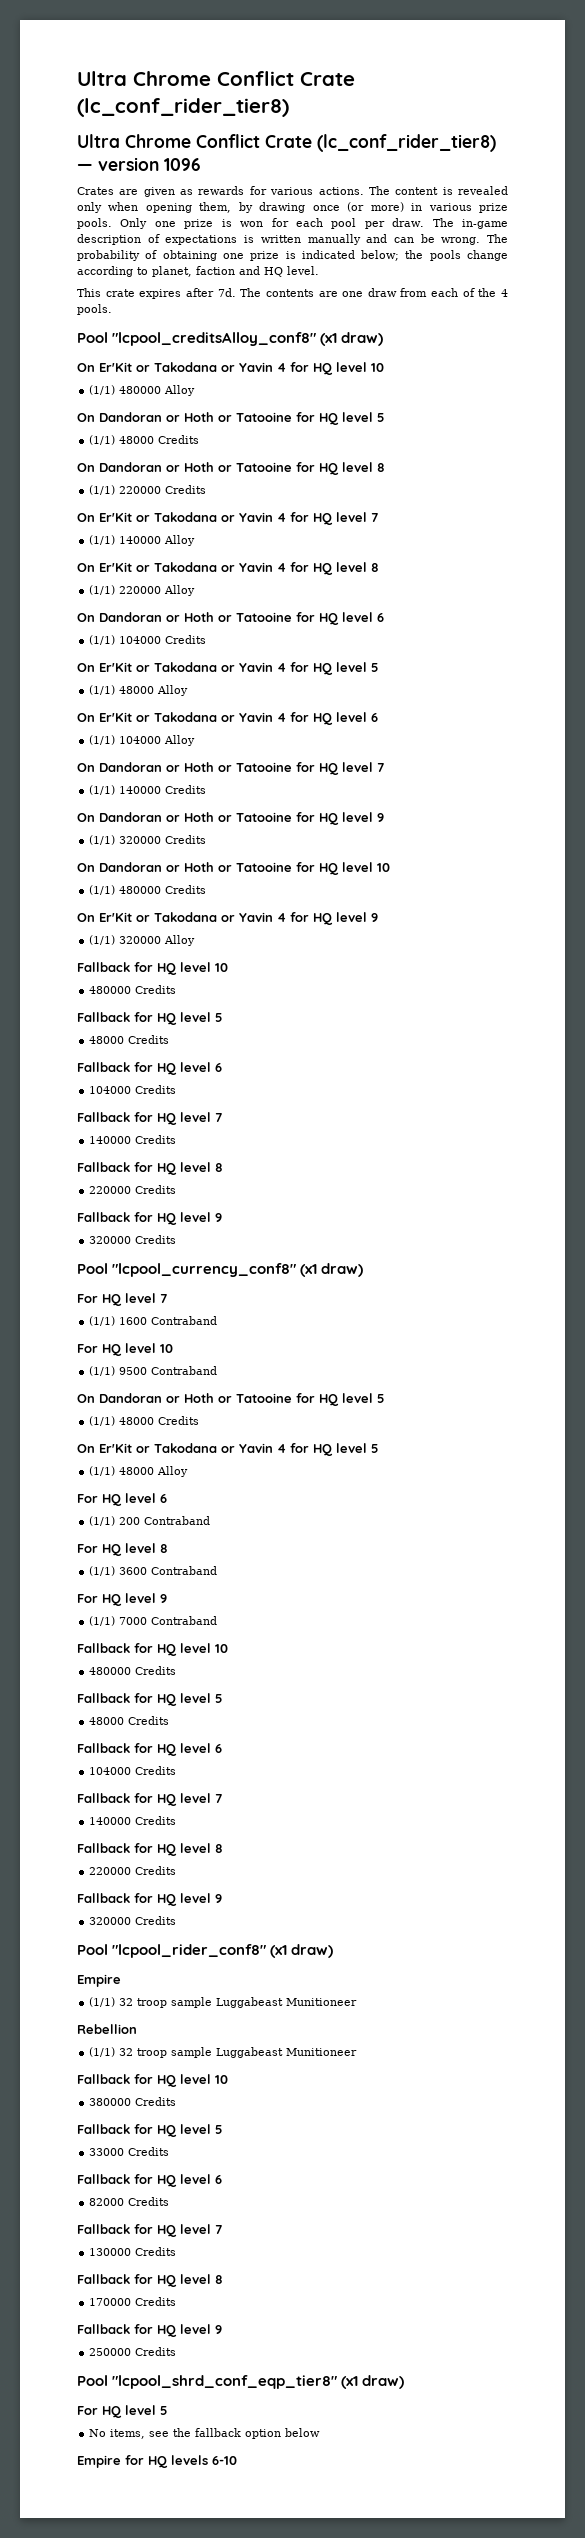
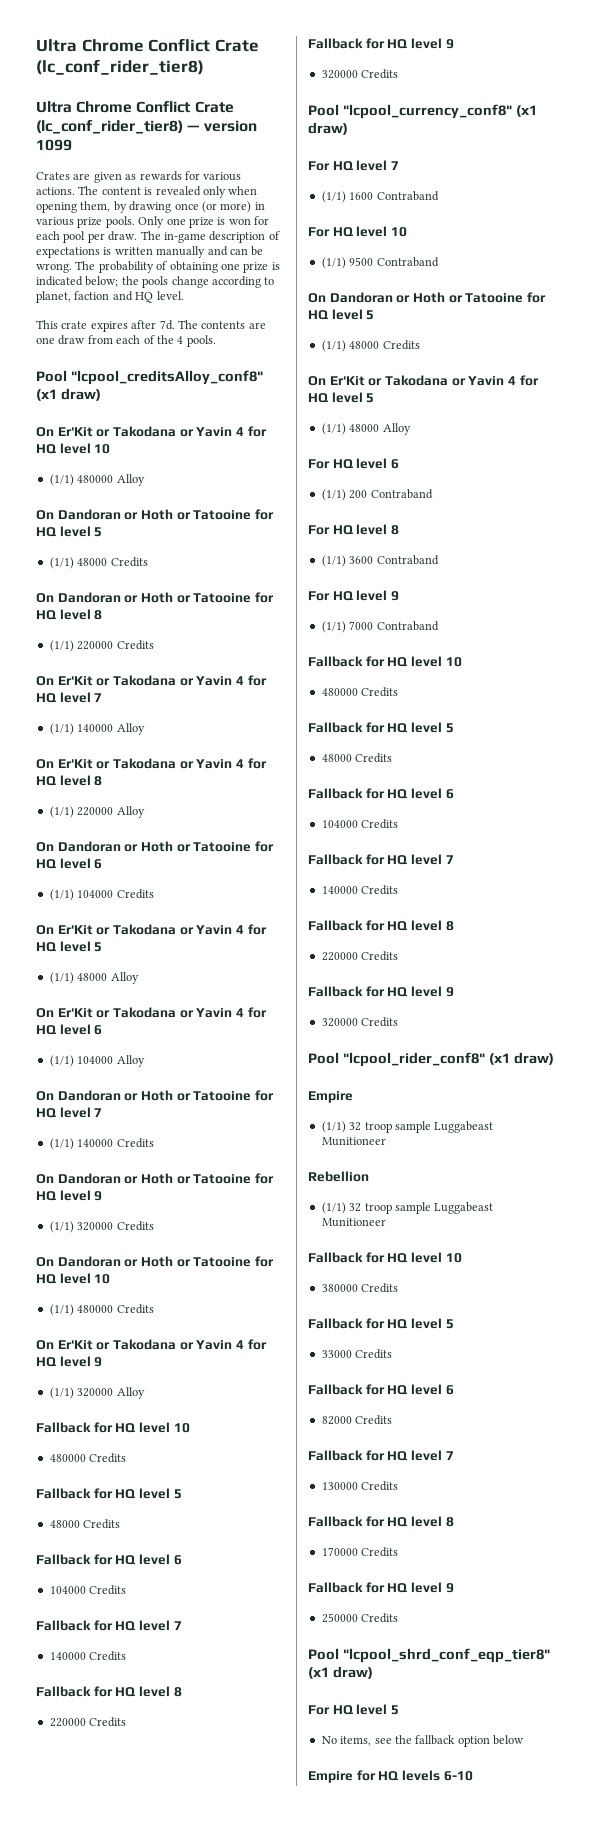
[164,158,201,171] 1096 -> [36,139,72,151] 1099

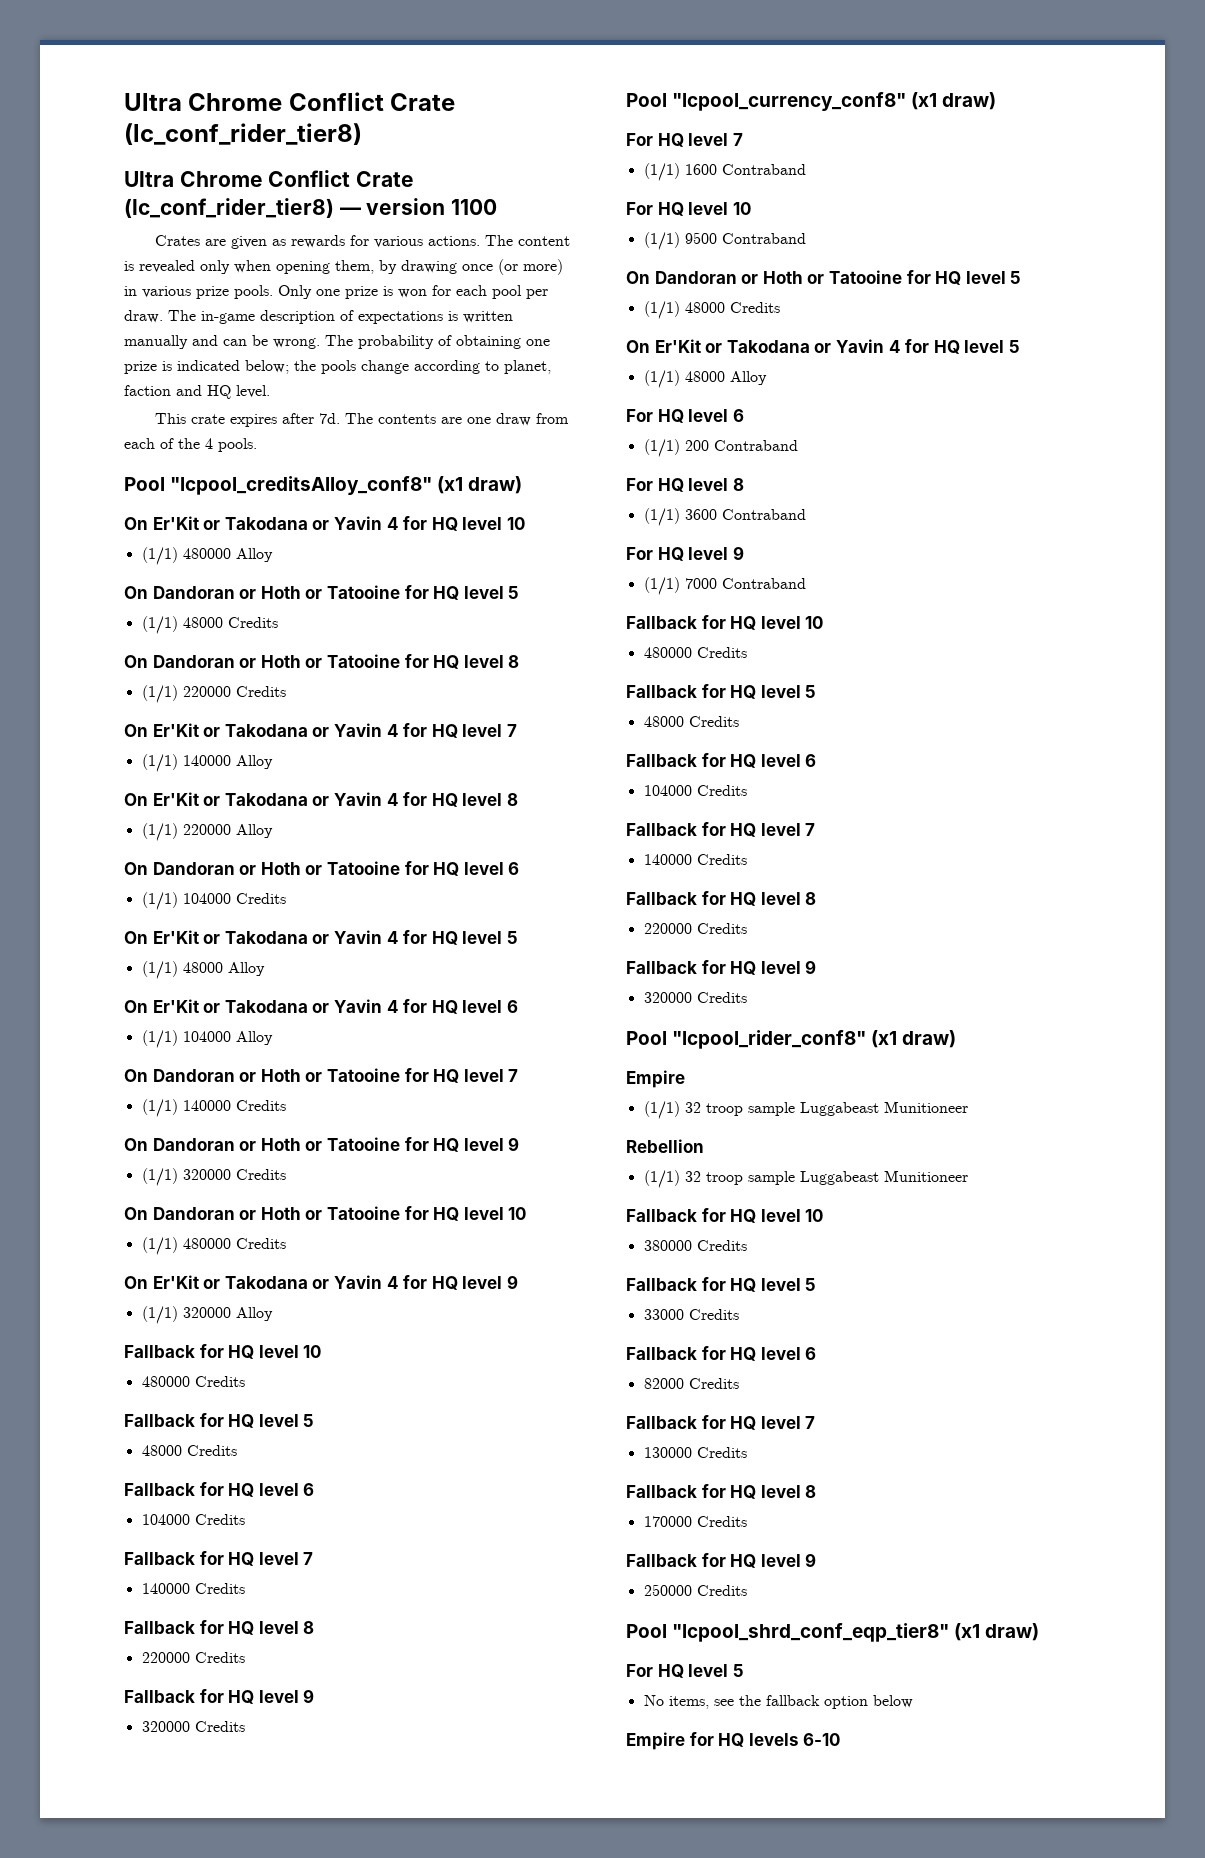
[36,139,72,151] 1099 -> [451,199,498,215] 1100

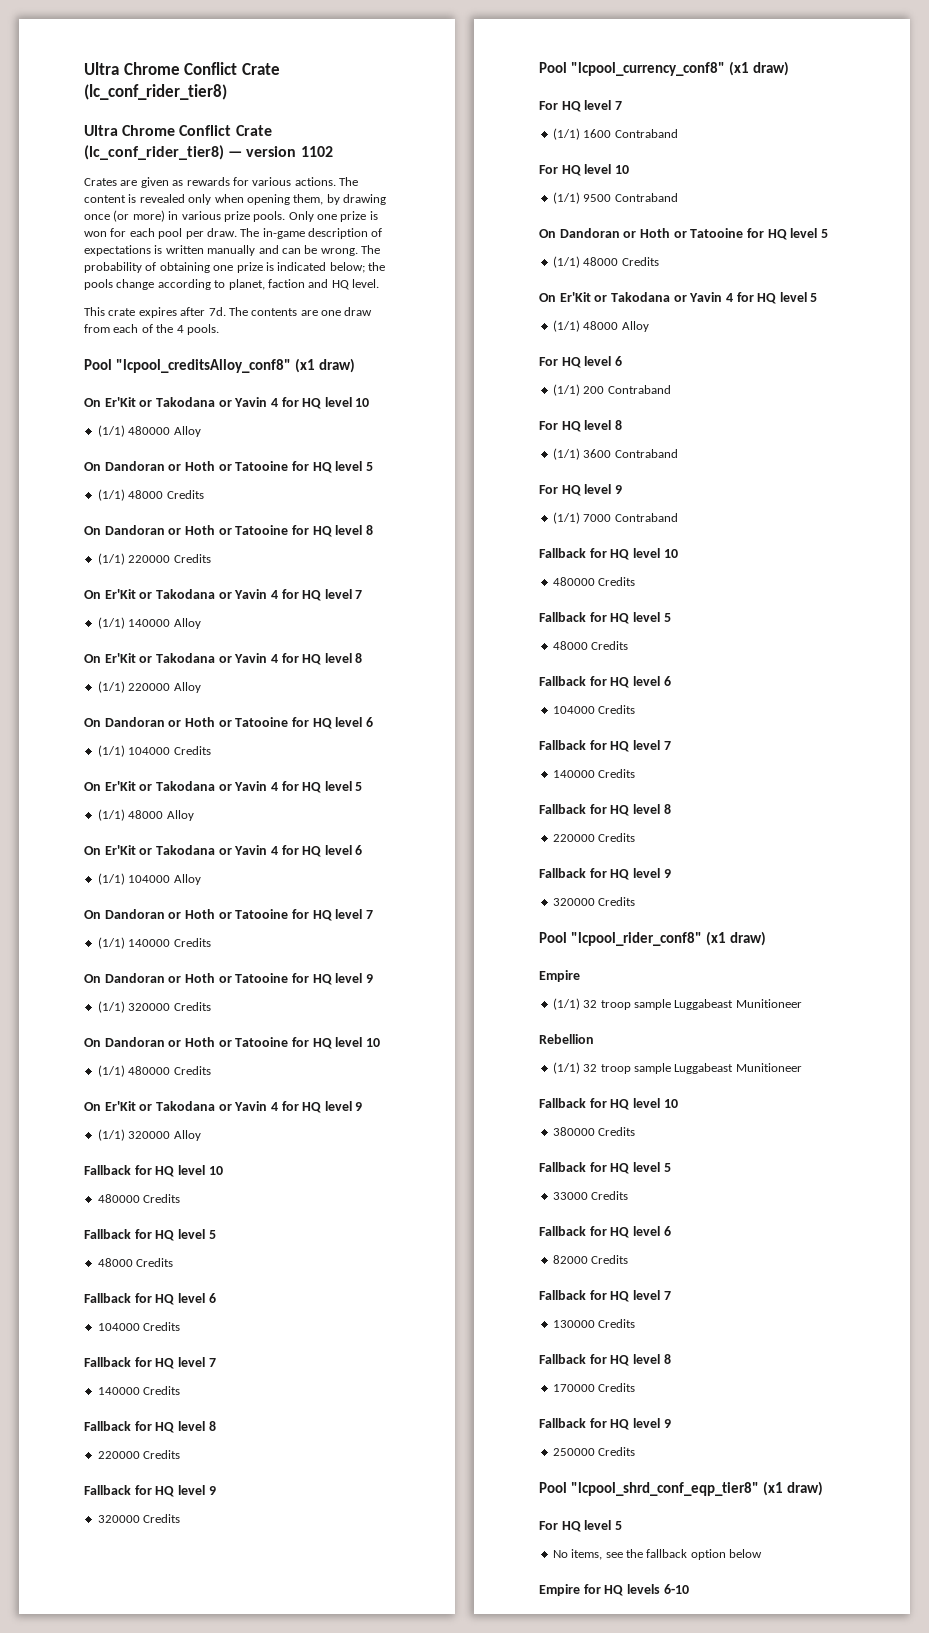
[451,199,498,215] 1100 -> [300,146,333,157] 1102

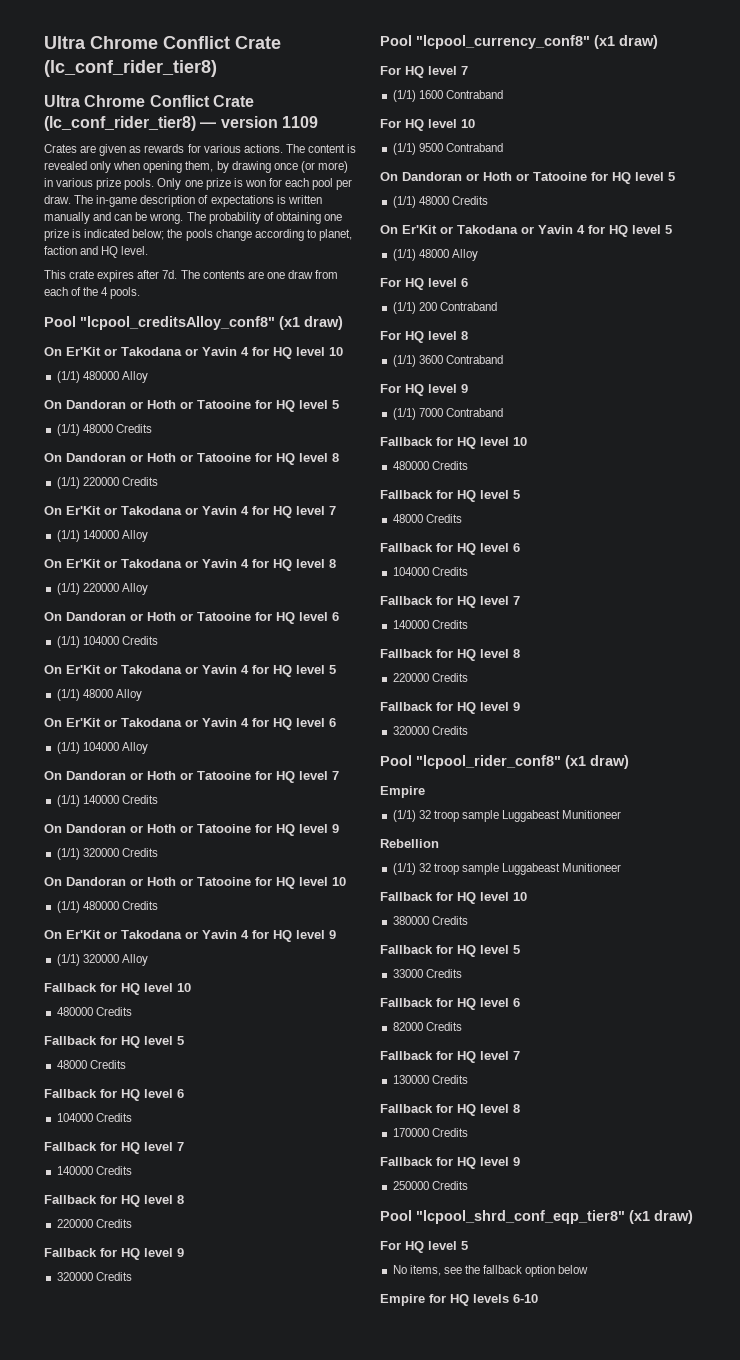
[300,146,333,157] 1102 -> [281,116,318,128] 1109

